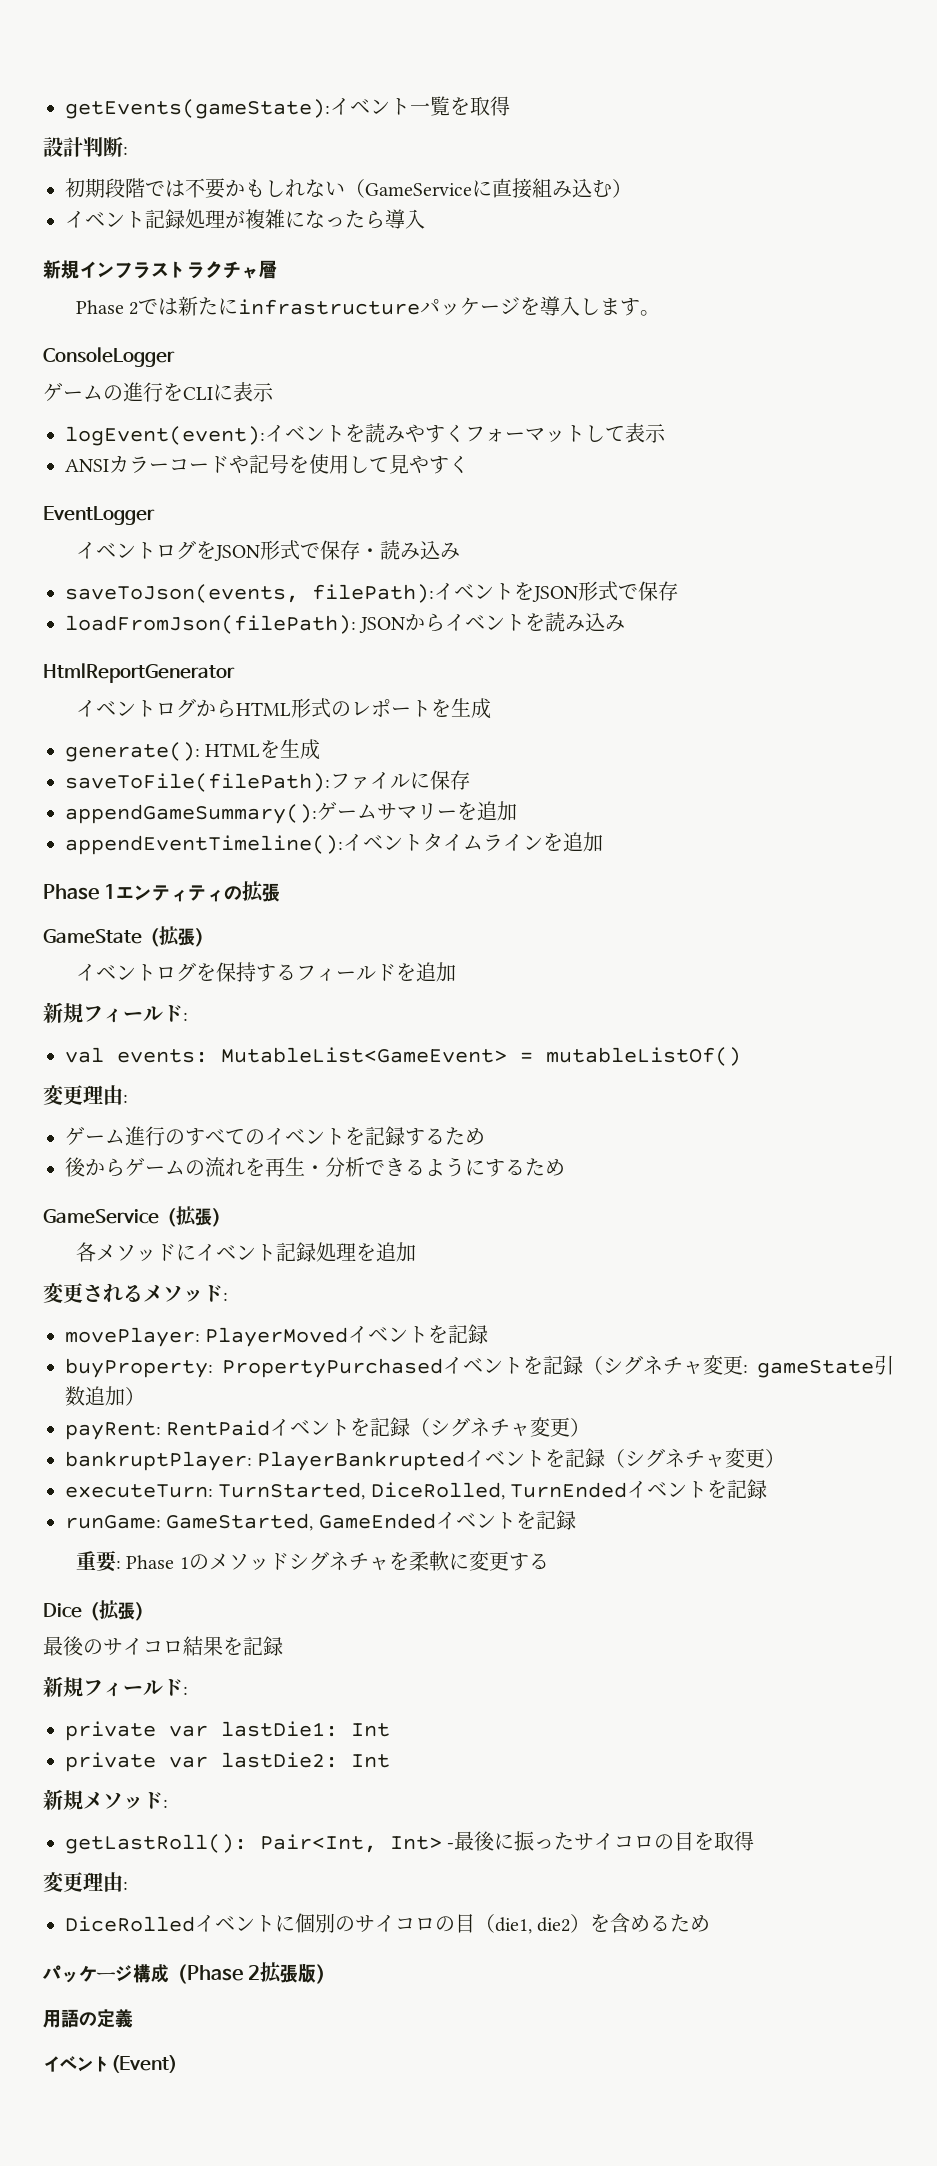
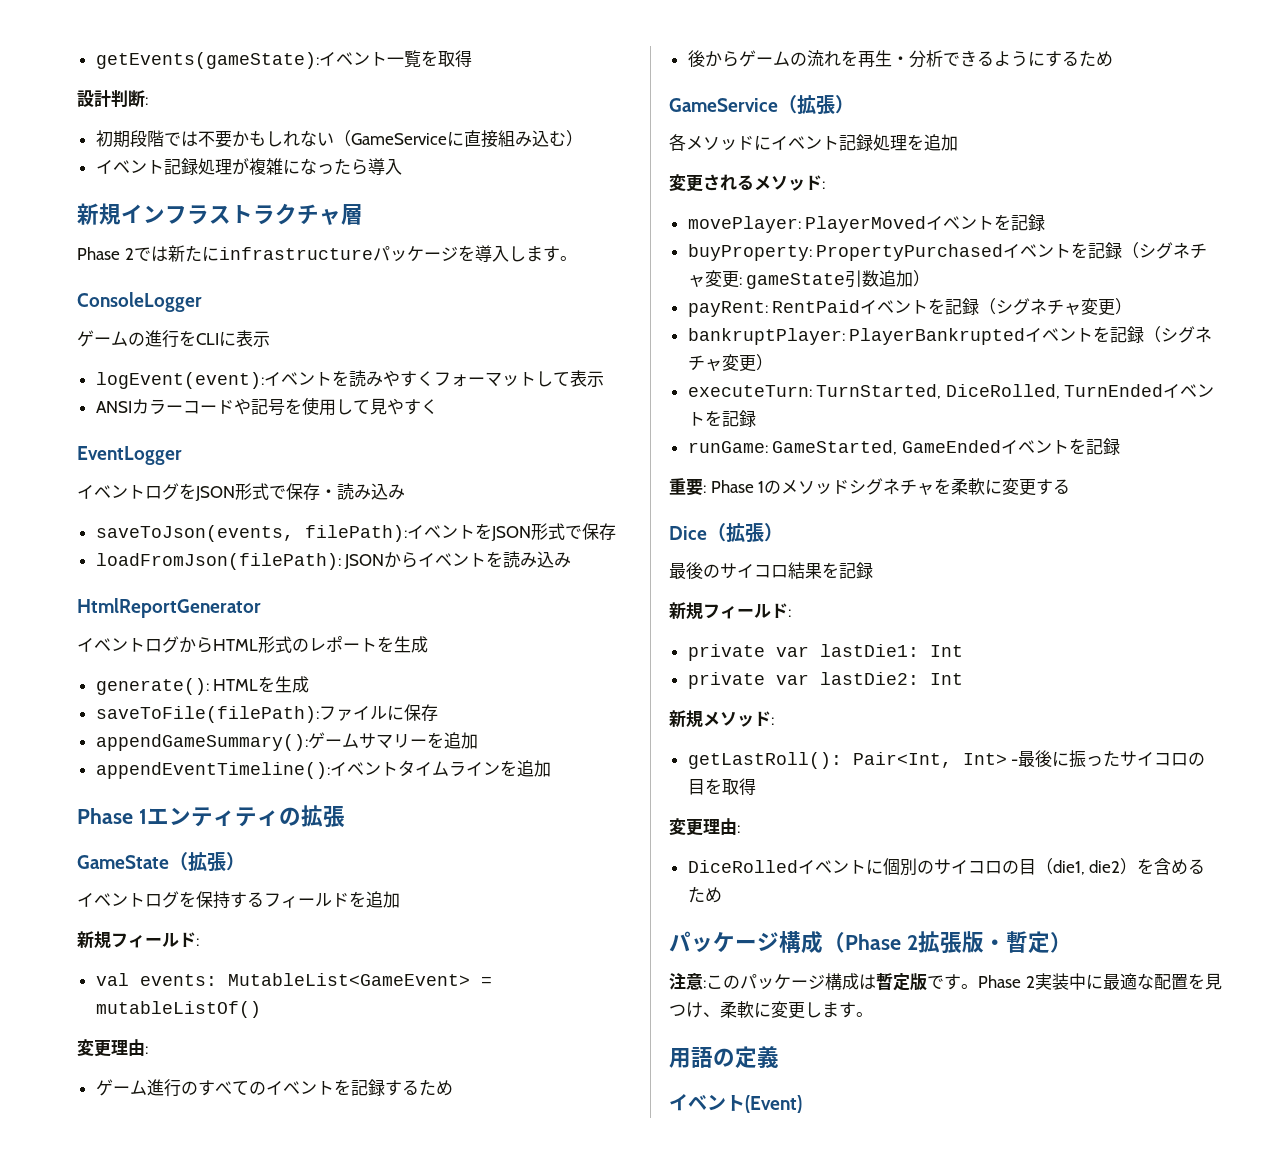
[316,1964,335,1984] ） -> [983,931,1072,953] [669,973,1222,991] [669,1001,873,1019] ・暫定） // 注意:このパッケージ構成は暫定版です。Phase 2実装中に最適な配置を見つけ、柔軟に変更します。

